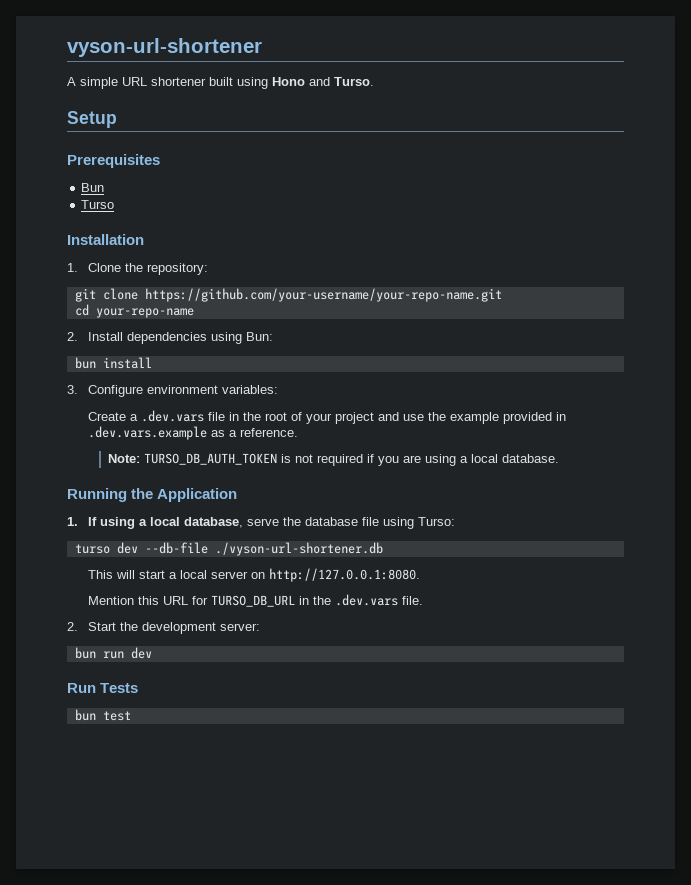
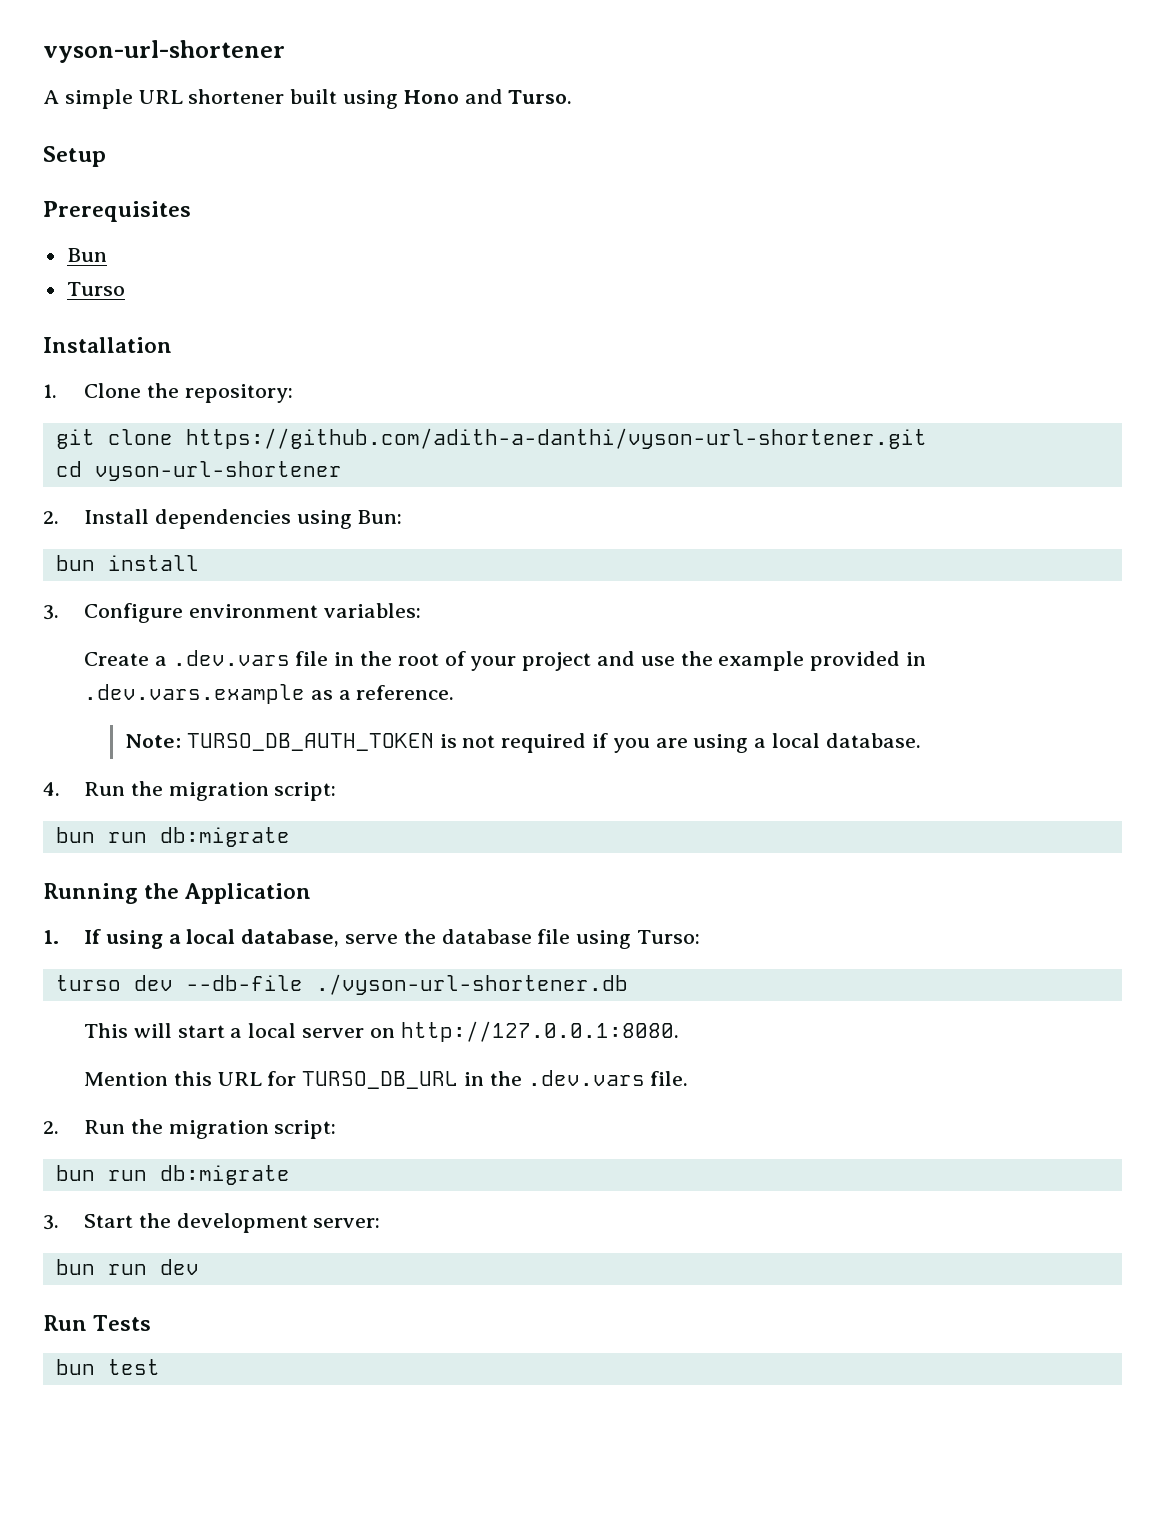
[144,288,502,302] https://github.com/your-username/your-repo-name.git -> [185,428,927,449] https://github.com/adith-a-danthi/vyson-url-shortener.git
[95,308,194,318] your-repo-name -> [94,461,342,481] vyson-url-shortener
(560, 458) none -> [43,781,337,801] [55,827,290,847] // 4. Run the migration script: // bun run db:migrate
(78, 626) none -> [83,1119,337,1139] [55,1165,290,1185] [43,1215,59,1230] Run the migration script: // bun run db:migrate // 3.

